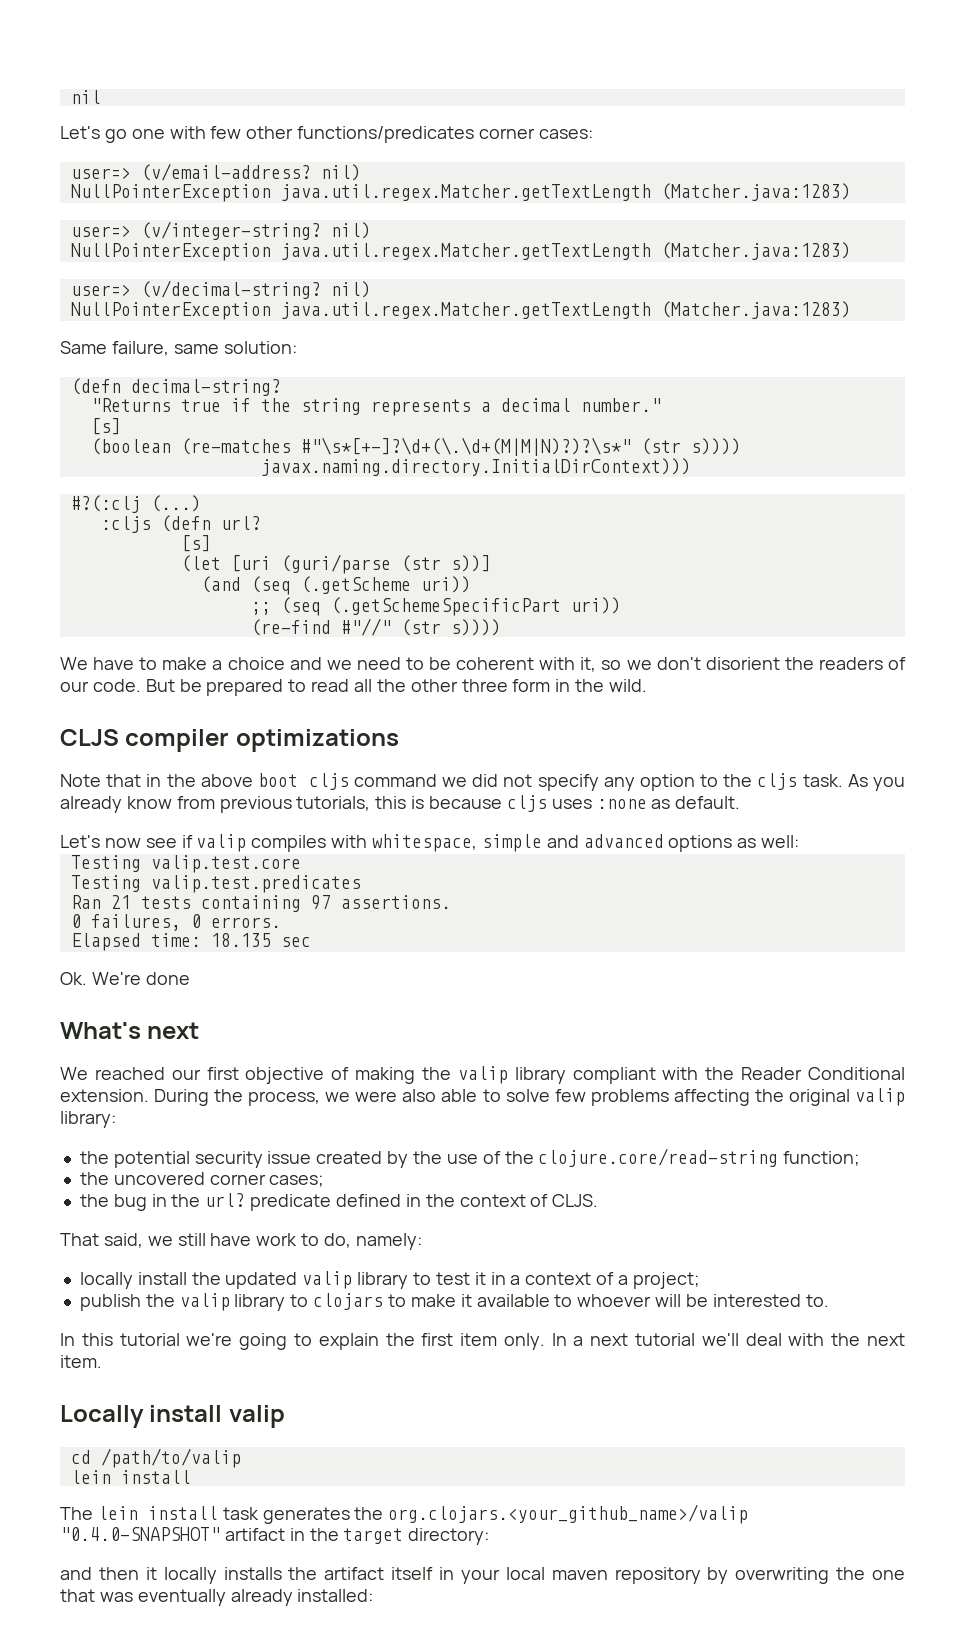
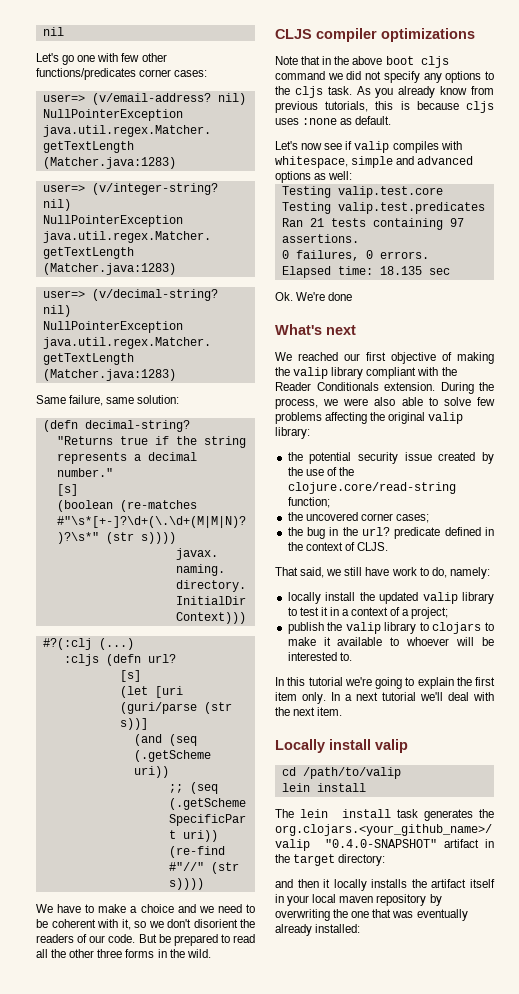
[512,679,551,692] form -> [125,949,155,958] forms
[639,774,695,791] option -> [445,71,482,83] options
[808,1067,905,1080] Conditional -> [316,382,379,391] Conditionals

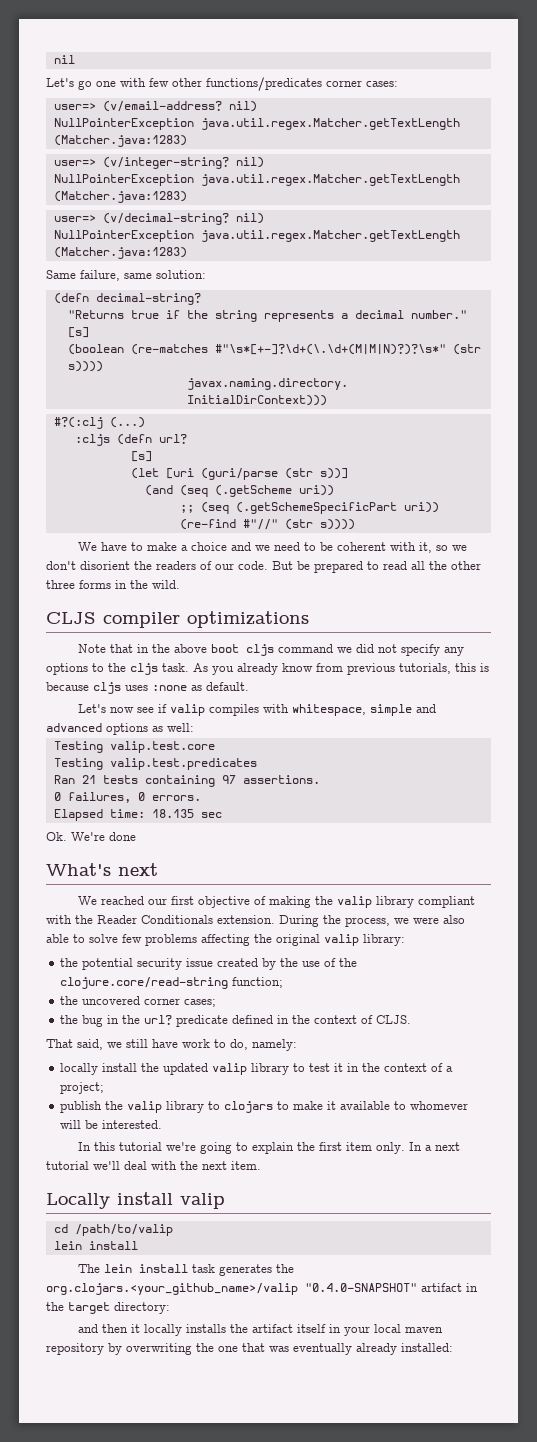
[342,609,350,616] a -> [362,1063,381,1072] the
[406,637,450,646] whoever -> [410,1101,469,1110] whomever
[287,652,352,661] interested to. -> [102,1120,163,1129] interested.

